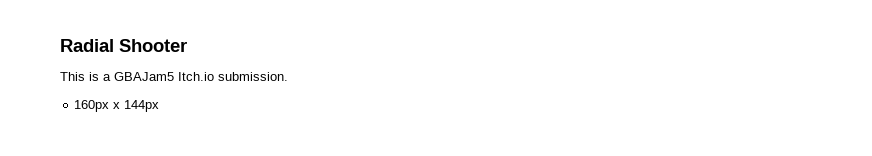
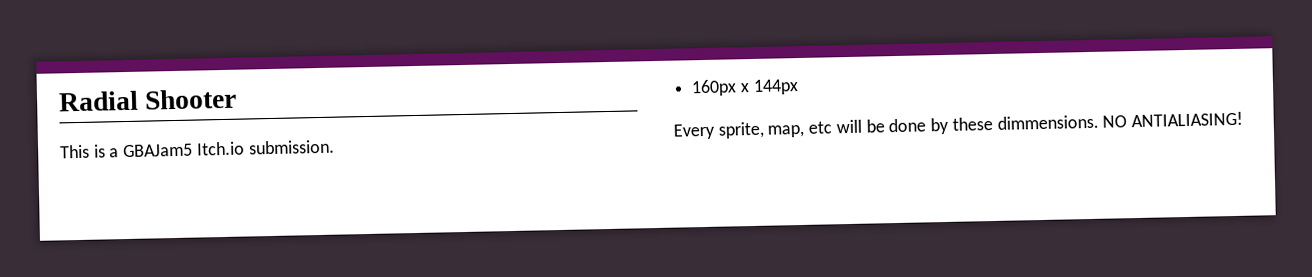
(160, 106) none -> [673,111,1243,140] // Every sprite, map, etc will be done by these dimmensions. NO ANTIALIASING!

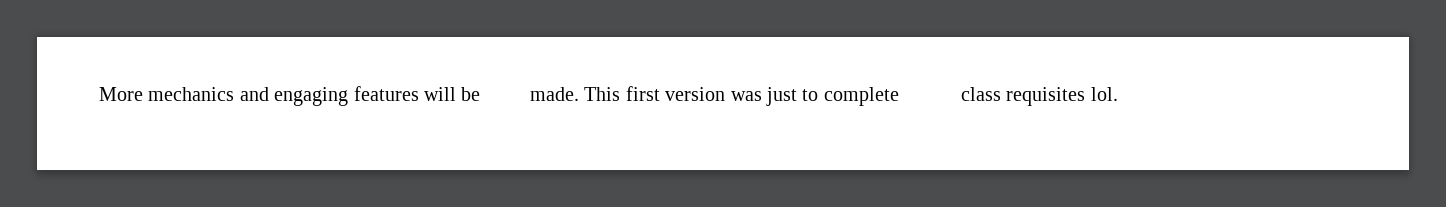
[58,88,238,112] [60,139,335,159] [691,79,799,97] [673,111,1243,140] Radial Shooter // This is a GBAJam5 Itch.io submission. // 160px x 144px // Every sprite, map, etc will be done by these dimmensions. NO ANTIALIASING! -> [99,86,1118,106] More mechanics and engaging features will be made. This first version was just to complete class requisites lol.

